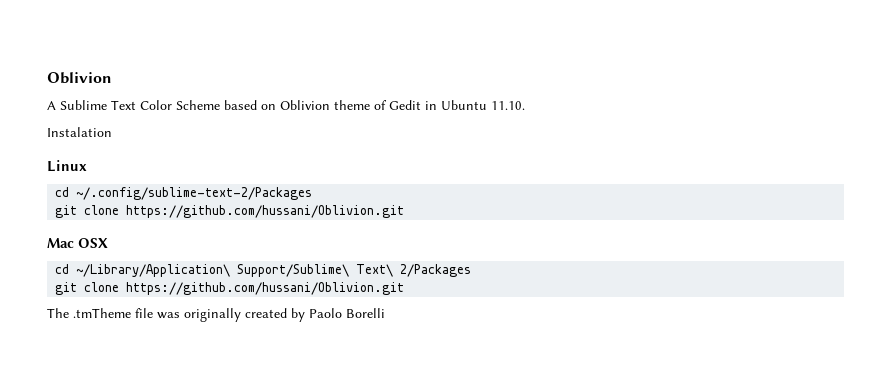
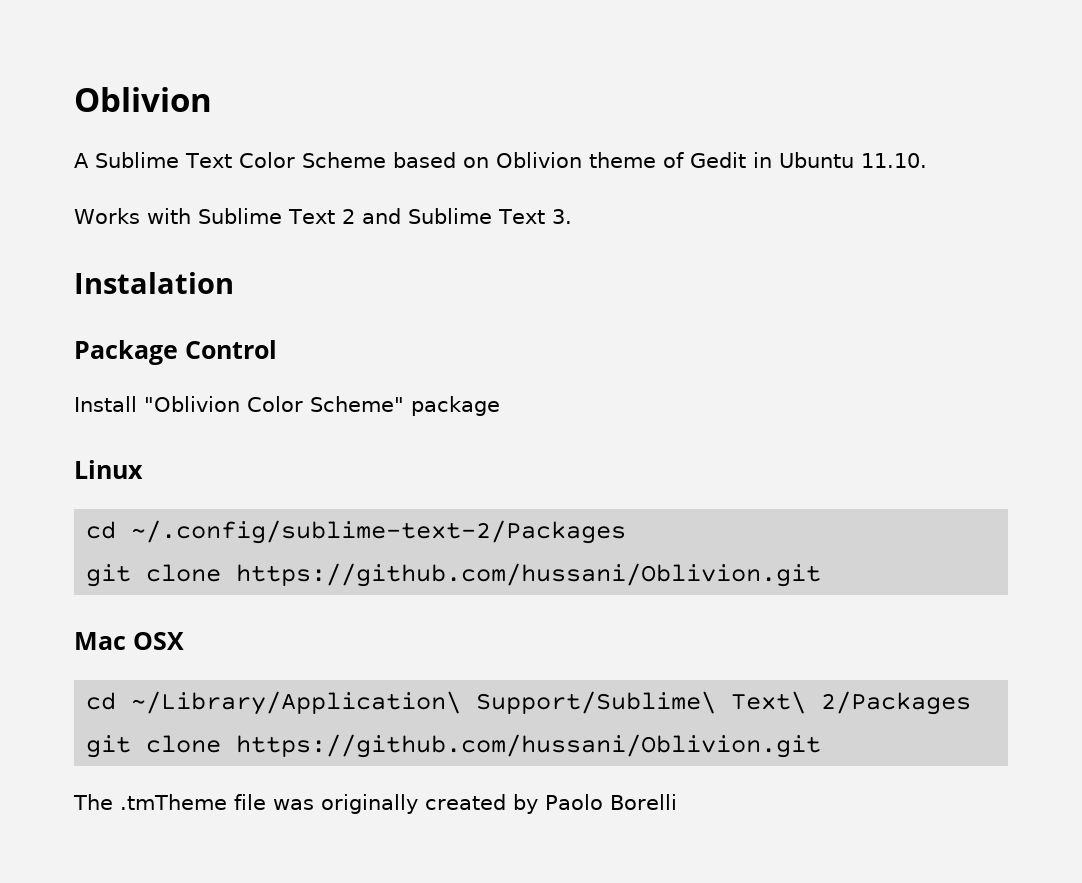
[47,127,112,137] Instalation -> [74,208,572,224] [74,272,234,294] [74,340,277,365] [74,396,500,416] Works with Sublime Text 2 and Sublime Text 3. // Instalation // Package Control // Install "Oblivion Color Scheme" package

